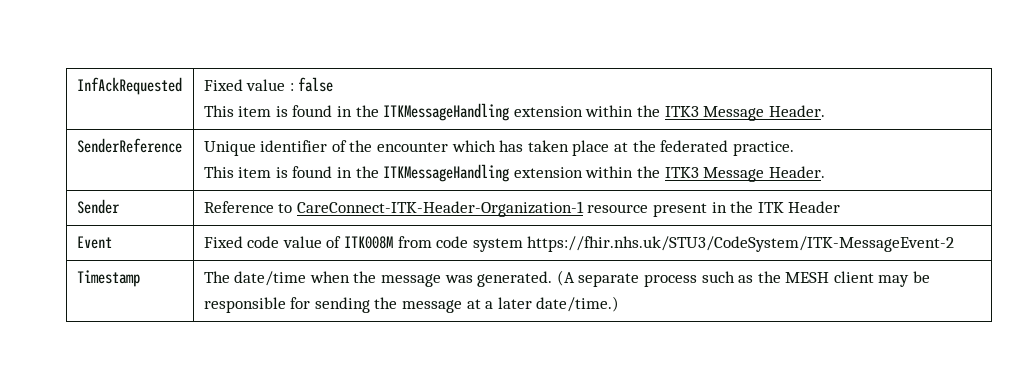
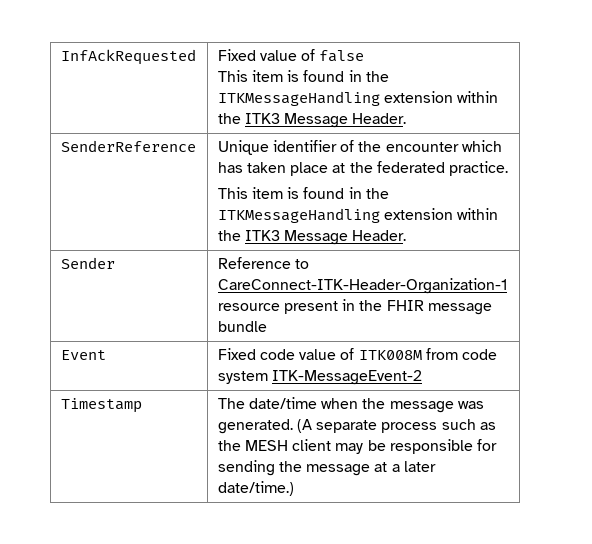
[289,83,294,91] : -> [301,49,316,61] of
[757,201,841,213] ITK Header -> [386,300,492,315] [217,321,267,332] FHIR message bundle
[527,236,955,252] https://fhir.nhs.uk/STU3/CodeSystem/ITK-MessageEvent-2 -> [271,370,422,385] ITK-MessageEvent-2

